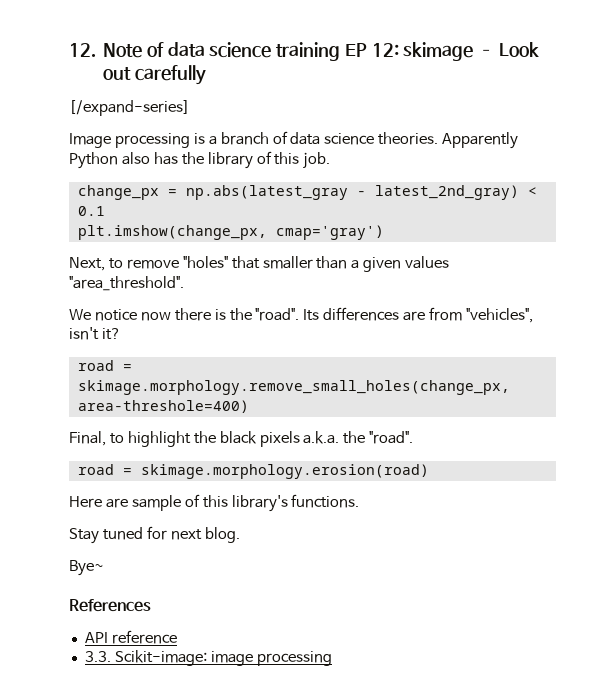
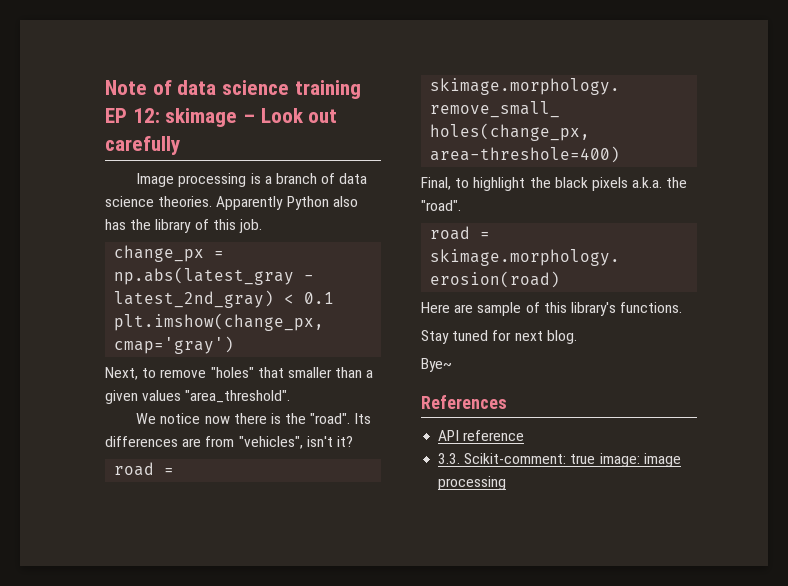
[69,43,96,57] 12. -> (105, 87) none
[69,100,190,116] // [/expand-series] -> (180, 145) none
[114,650,207,666] Scikit-image: -> [464,453,640,467] Scikit-comment: true image:

